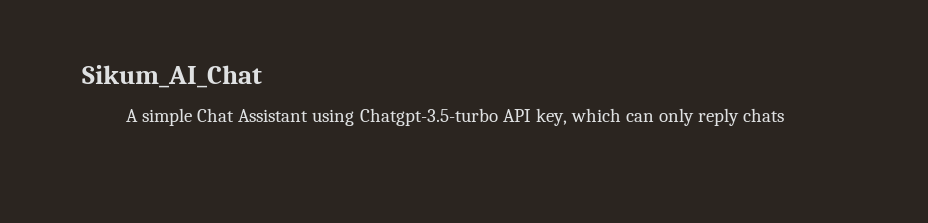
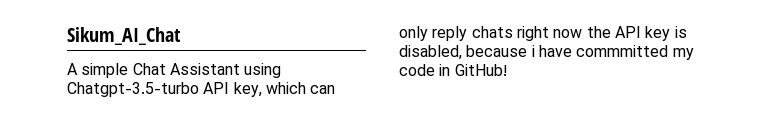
(785, 115) none -> [516,26,687,41] [399,45,694,60] [399,64,507,76] right now the API key is disabled, because i have commmitted my code in GitHub!

